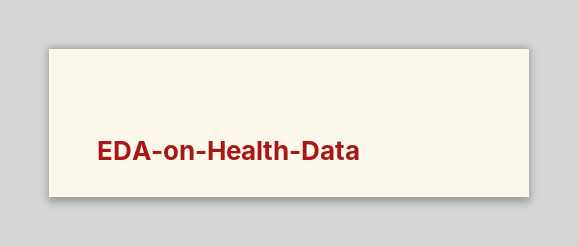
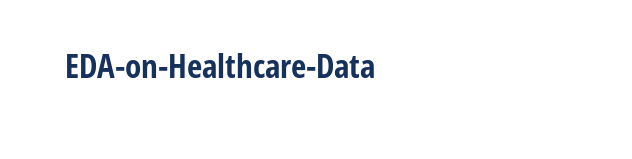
[97,141,360,160] EDA-on-Health-Data -> [65,53,375,78] EDA-on-Healthcare-Data

